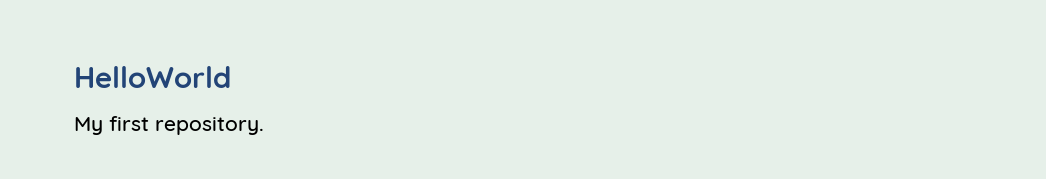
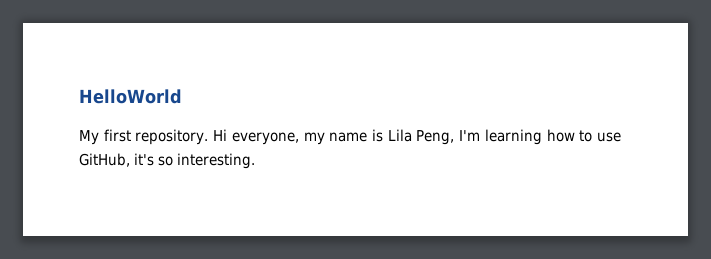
(264, 126) none -> [213,129,621,145] [79,153,256,169] Hi everyone, my name is Lila Peng, I'm learning how to use GitHub, it's so interesting.

